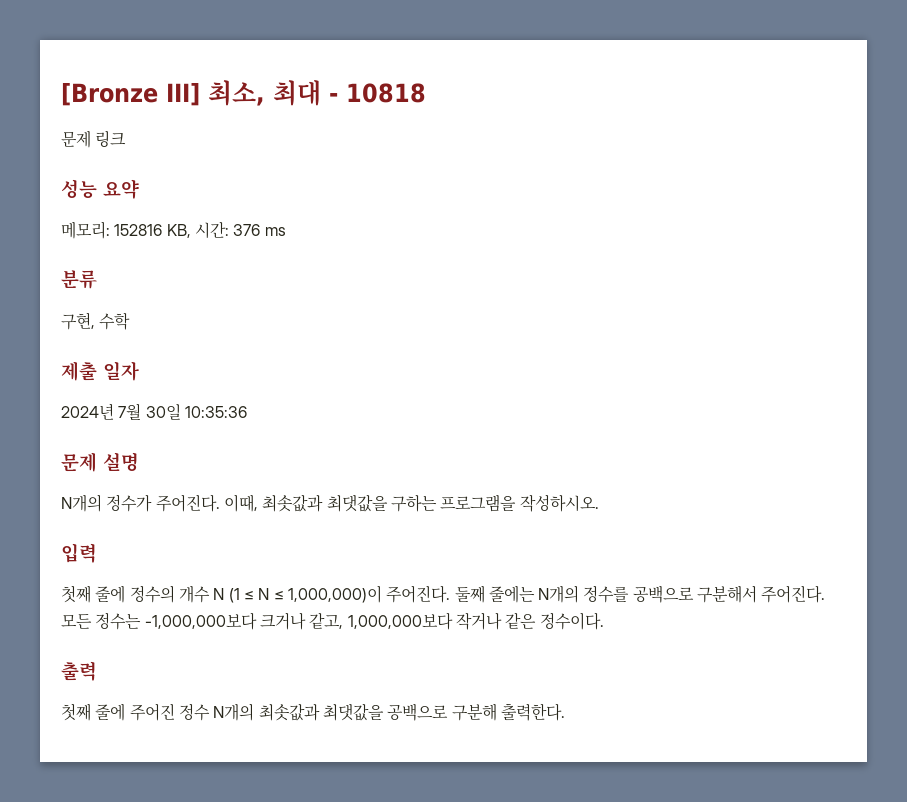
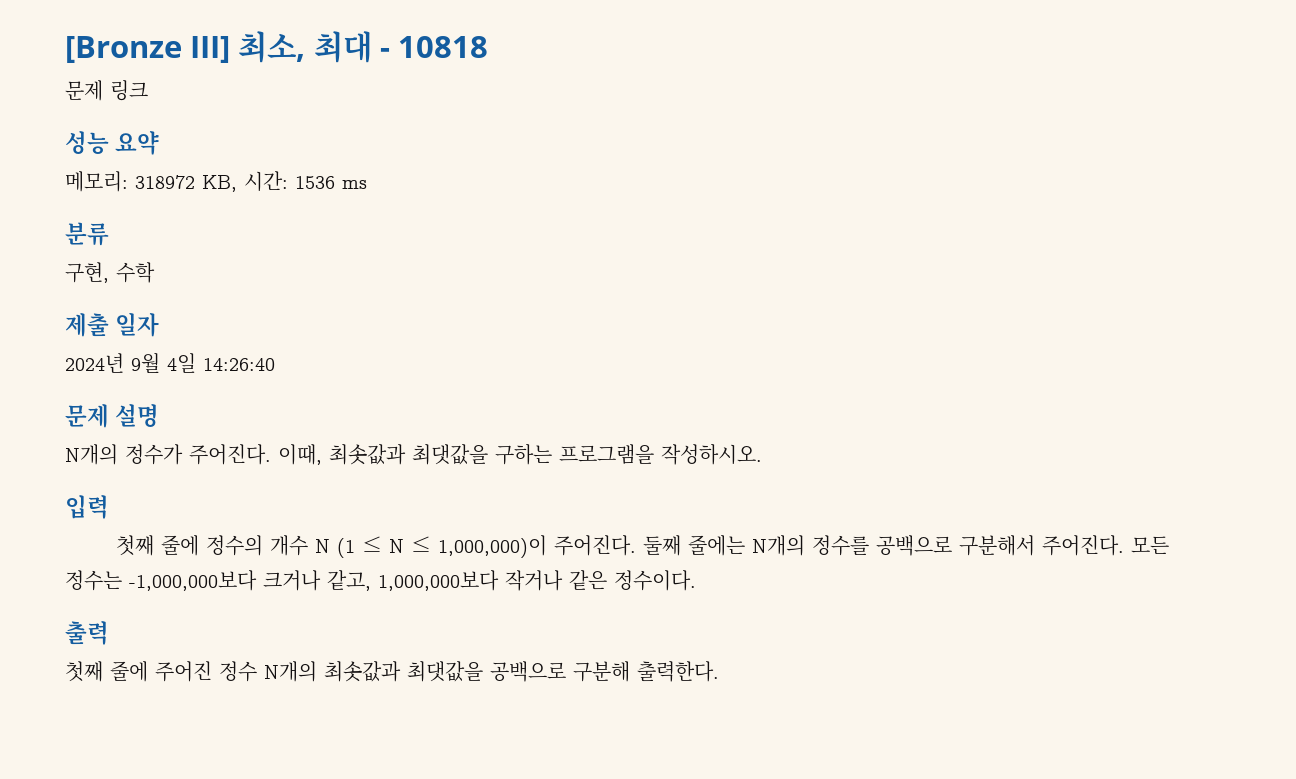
[114,224,163,236] 152816 -> [135,175,195,189] 318972
[233,224,261,236] 376 -> [295,176,335,189] 1536
[118,403,247,420] 7월 30일 10:35:36 -> [131,352,275,373] 9월 4일 14:26:40

